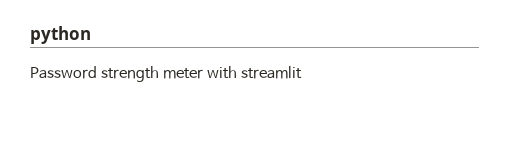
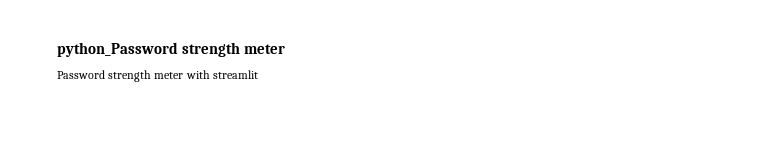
[30,26,91,44] python -> [57,42,286,57] python_Password strength meter

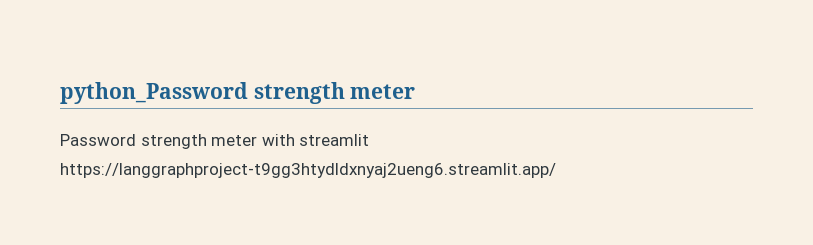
(258, 74) none -> [60,163,556,178] https://langgraphproject-t9gg3htydldxnyaj2ueng6.streamlit.app/

